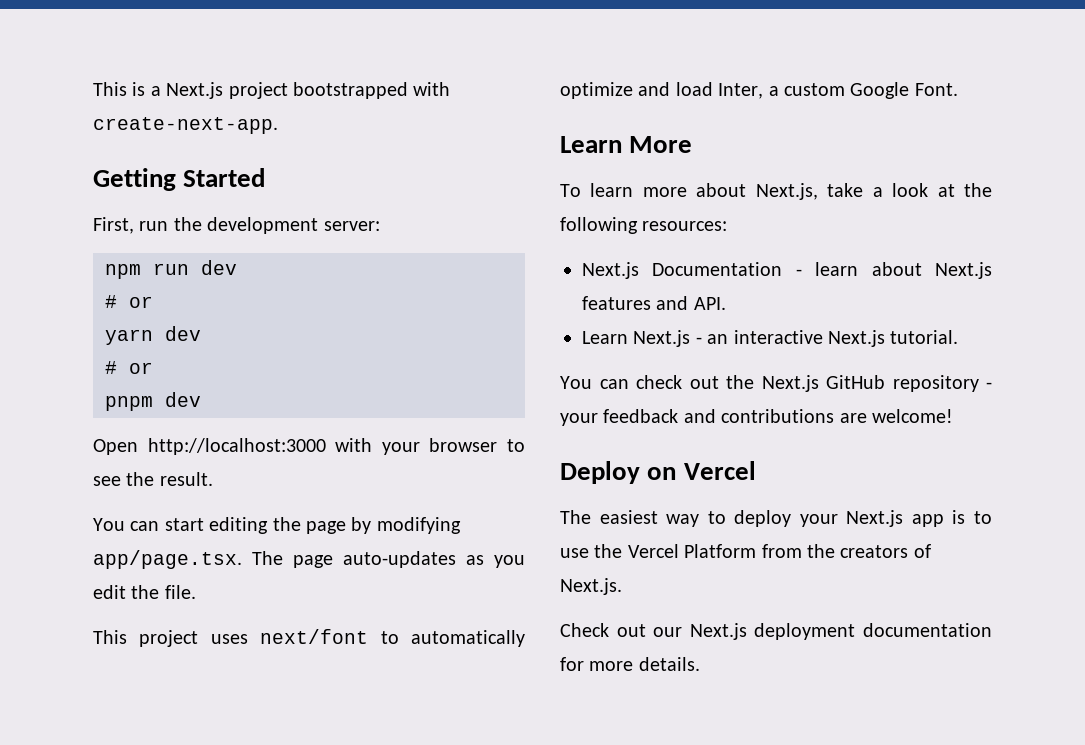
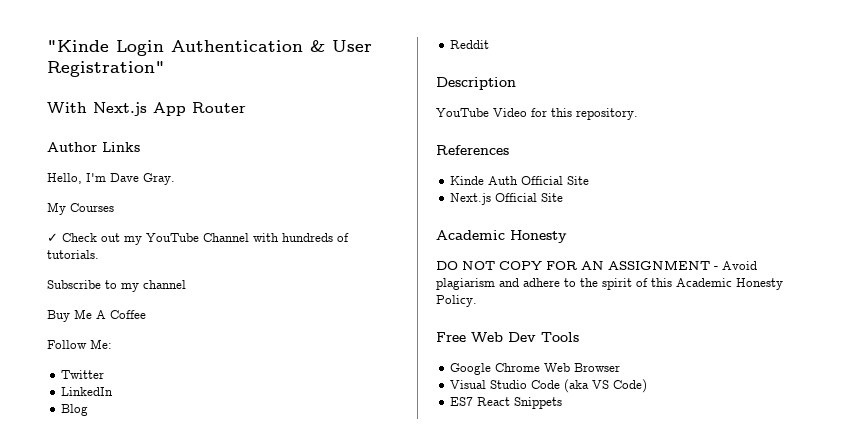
[93,82,451,99] [93,117,278,134] [93,168,266,191] [93,217,380,234] [105,260,237,279] [105,295,153,308] [105,326,201,345] [105,361,153,374] [105,392,201,411] [93,438,525,455] [93,472,213,486] [93,517,461,534] [93,550,525,569] [93,585,196,599] [93,629,525,647] [560,82,958,99] [560,136,693,153] [560,183,992,200] [560,217,728,234] [582,262,992,279] [582,296,726,310] [582,330,959,347] [560,375,992,392] [560,409,953,426] [560,461,756,484] [560,510,992,527] [560,544,931,558] [560,578,622,595] [560,623,992,640] [560,657,700,671] This is a Next.js project bootstrapped with create-next-app. // Getting Started // First, run the development server: // npm run dev // # or // yarn dev // # or // pnpm dev // Open http://localhost:3000 with your browser to see the result. // You can start editing the page by modifying app/page.tsx. The page auto-updates as you edit the file. // This project uses next/font to automatically optimize and load Inter, a custom Google Font. // Learn More // To learn more about Next.js, take a look at the following resources: // Next.js Documentation - learn about Next.js features and API. // Learn Next.js - an interactive Next.js tutorial. // You can check out the Next.js GitHub repository - your feedback and contributions are welcome! // Deploy on Vercel // The easiest way to deploy your Next.js app is to use the Vercel Platform from the creators of Next.js. // Check out our Next.js deployment documentation for more details. -> [47,40,372,56] [47,61,165,77] [47,102,246,116] [47,142,140,152] [47,173,175,185] [47,202,114,215] [47,233,349,245] [47,250,99,259] [47,280,186,292] [47,309,146,322] [47,339,112,349] [61,370,105,379] [61,387,114,396] [61,404,89,416] [450,40,490,49] [436,77,516,90] [436,108,638,120] [436,145,509,155] [450,176,590,185] [450,193,564,205] [436,230,567,243] [436,260,757,270] [436,278,783,290] [436,295,477,307] [436,332,579,342] [450,363,621,375] [450,379,648,393] [450,397,563,409] "Kinde Login Authentication & User Registration" // With Next.js App Router // Author Links // Hello, I'm Dave Gray. // My Courses // ✓ Check out my YouTube Channel with hundreds of tutorials. // Subscribe to my channel // Buy Me A Coffee // Follow Me: // Twitter // LinkedIn // Blog // Reddit // Description // YouTube Video for this repository. // References // Kinde Auth Official Site // Next.js Official Site // Academic Honesty // DO NOT COPY FOR AN ASSIGNMENT - Avoid plagiarism and adhere to the spirit of this Academic Honesty Policy. // Free Web Dev Tools // Google Chrome Web Browser // Visual Studio Code (aka VS Code) // ES7 React Snippets

